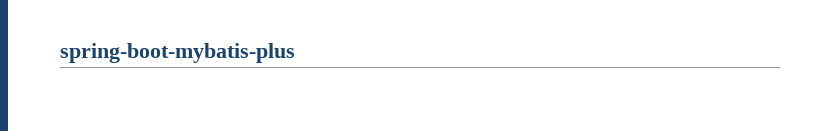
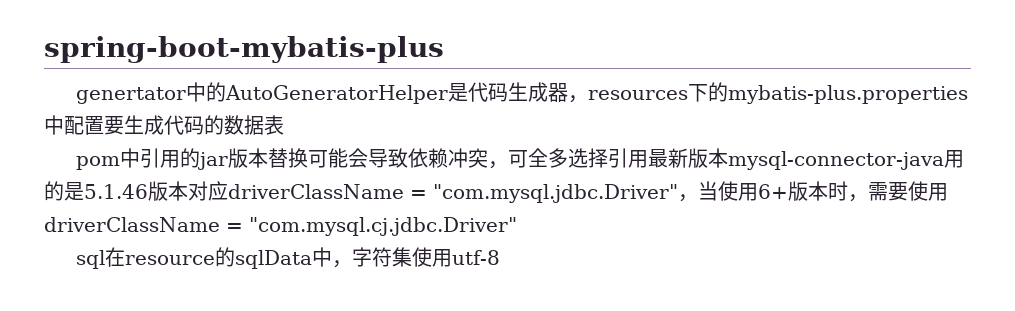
(295, 53) none -> [76,82,969,104] [44,115,284,135] [76,148,965,170] [44,181,948,203] [44,217,517,236] [76,247,501,269] // genertator中的AutoGeneratorHelper是代码生成器，resources下的mybatis-plus.properties中配置要生成代码的数据表 // pom中引用的jar版本替换可能会导致依赖冲突，可全多选择引用最新版本mysql-connector-java用的是5.1.46版本对应driverClassName = "com.mysql.jdbc.Driver"，当使用6+版本时，需要使用driverClassName = "com.mysql.cj.jdbc.Driver" // sql在resource的sqlData中，字符集使用utf-8

